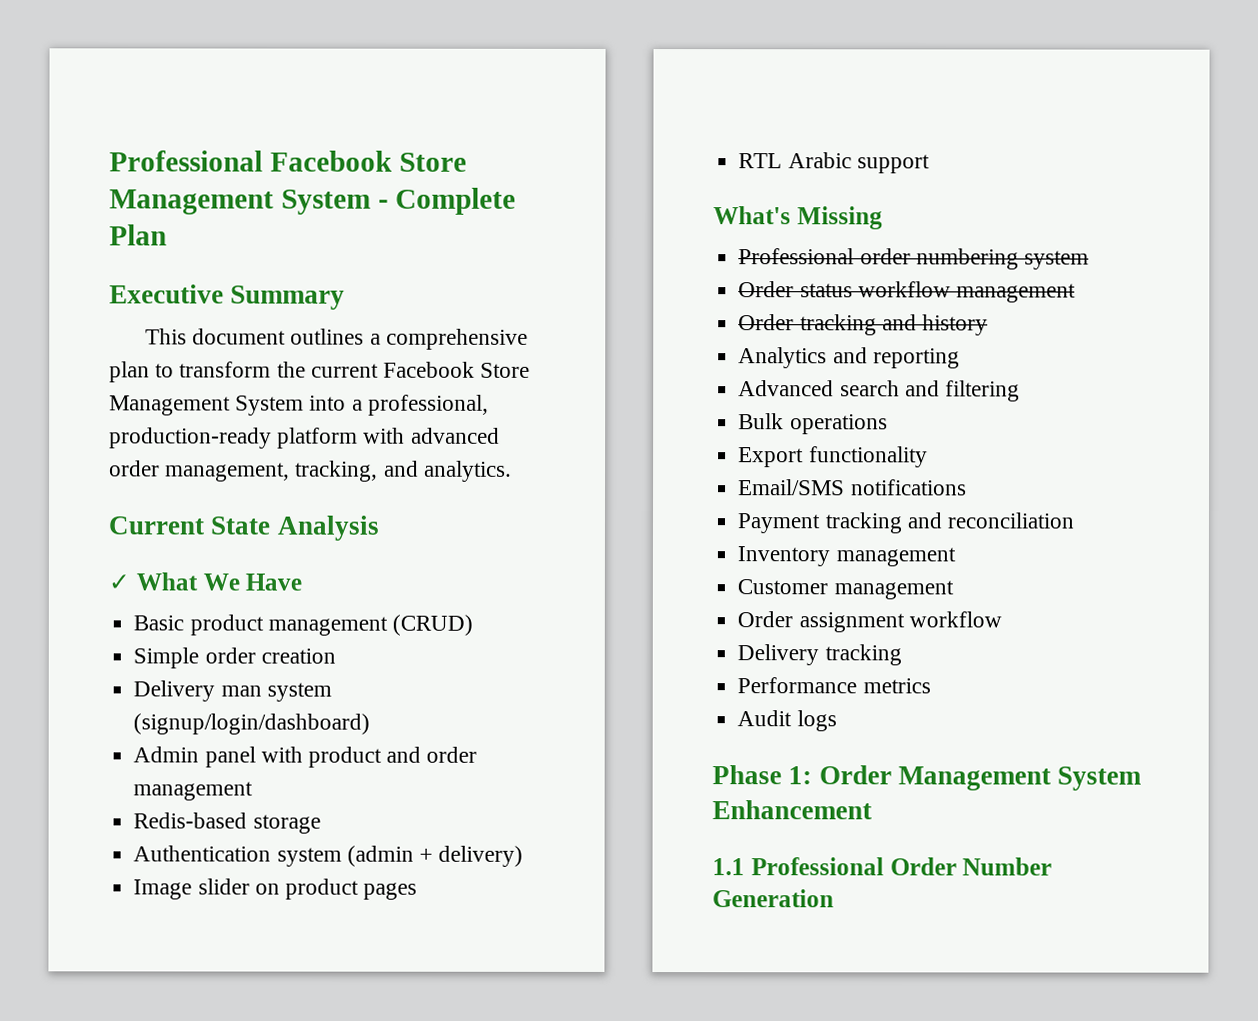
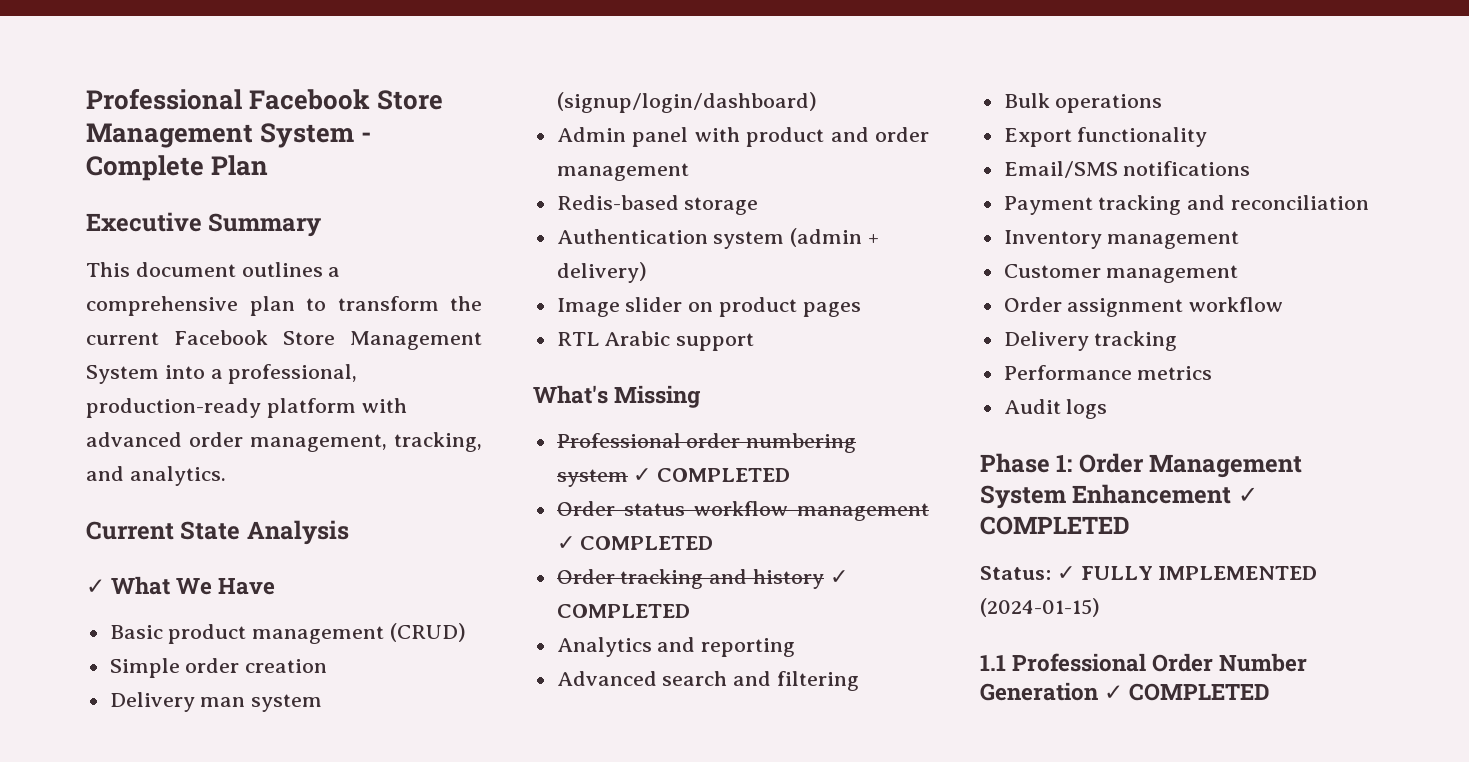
(1089, 260) none -> [633,468,791,482] ✓ COMPLETED
(1076, 293) none -> [556,536,714,550] ✓ COMPLETED
(988, 325) none -> [829,570,848,584] [556,604,690,618] ✓ COMPLETED
(872, 810) none -> [1237,487,1258,503] [980,516,1130,535] [980,566,1318,580] [980,598,1100,617] ✓ COMPLETED // Status: ✓ FULLY IMPLEMENTED (2024-01-15)
(834, 898) none -> [1104,683,1271,701] ✓ COMPLETED

